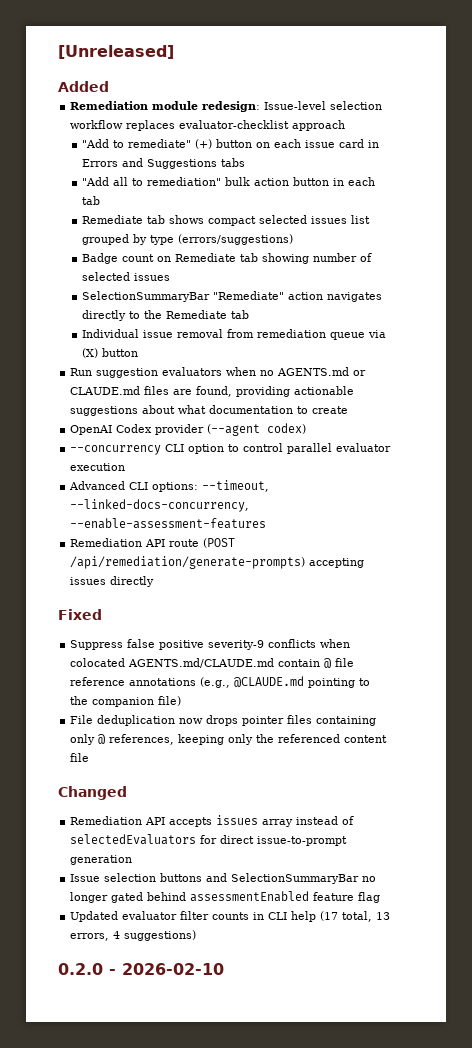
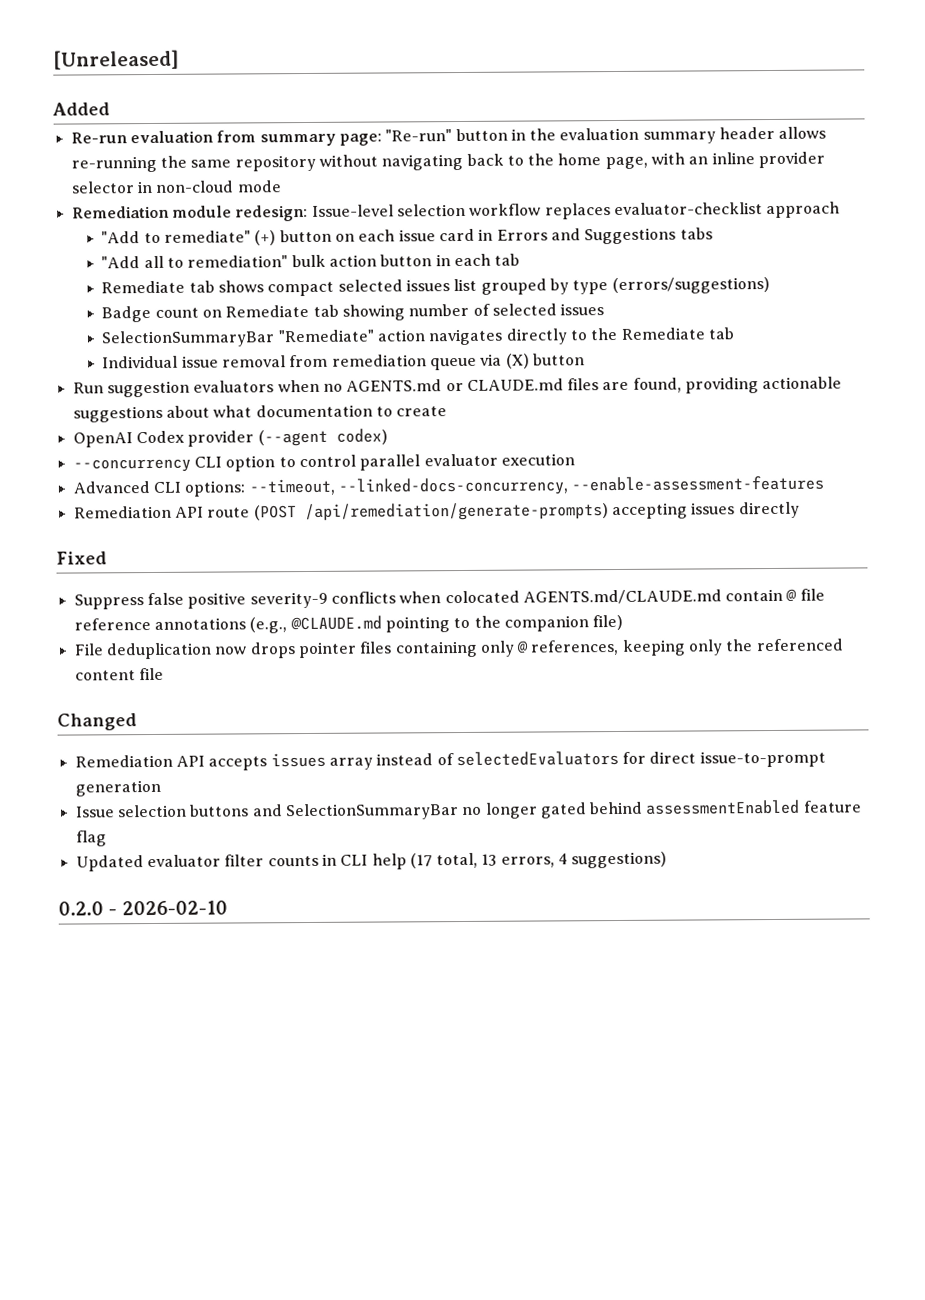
(109, 86) none -> [70,126,827,147] [70,151,826,173] [70,180,282,194] // Re-run evaluation from summary page: "Re-run" button in the evaluation summary header allows re-running the same repository without navigating back to the home page, with an inline provider selector in non-cloud mode

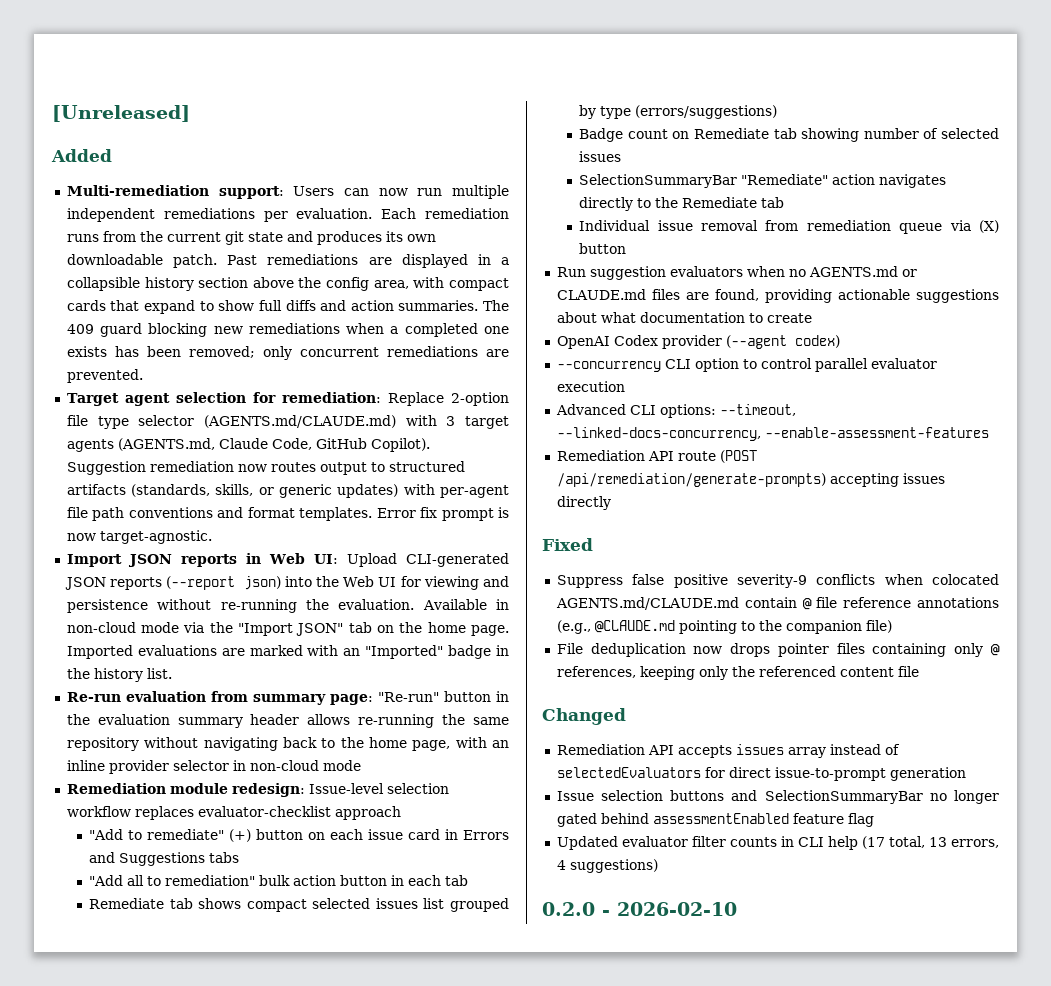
(110, 109) none -> [66,185,509,199] [66,208,509,222] [66,231,436,245] [66,254,509,268] [66,277,510,291] [66,300,510,314] [66,323,510,337] [66,346,509,360] [66,369,143,383] [66,392,509,406] [66,415,509,429] [66,438,430,452] [66,461,465,475] [66,484,510,498] [66,507,509,521] [66,530,212,544] [66,553,509,567] [64,576,509,590] [66,599,509,613] [66,622,509,636] [66,645,510,659] [66,668,172,682] // Multi-remediation support: Users can now run multiple independent remediations per evaluation. Each remediation runs from the current git state and produces its own downloadable patch. Past remediations are displayed in a collapsible history section above the config area, with compact cards that expand to show full diffs and action summaries. The 409 guard blocking new remediations when a completed one exists has been removed; only concurrent remediations are prevented. // Target agent selection for remediation: Replace 2-option file type selector (AGENTS.md/CLAUDE.md) with 3 target agents (AGENTS.md, Claude Code, GitHub Copilot). Suggestion remediation now routes output to structured artifacts (standards, skills, or generic updates) with per-agent file path conventions and format templates. Error fix prompt is now target-agnostic. // Import JSON reports in Web UI: Upload CLI-generated JSON reports (--report json) into the Web UI for viewing and persistence without re-running the evaluation. Available in non-cloud mode via the "Import JSON" tab on the home page. Imported evaluations are marked with an "Imported" badge in the history list.

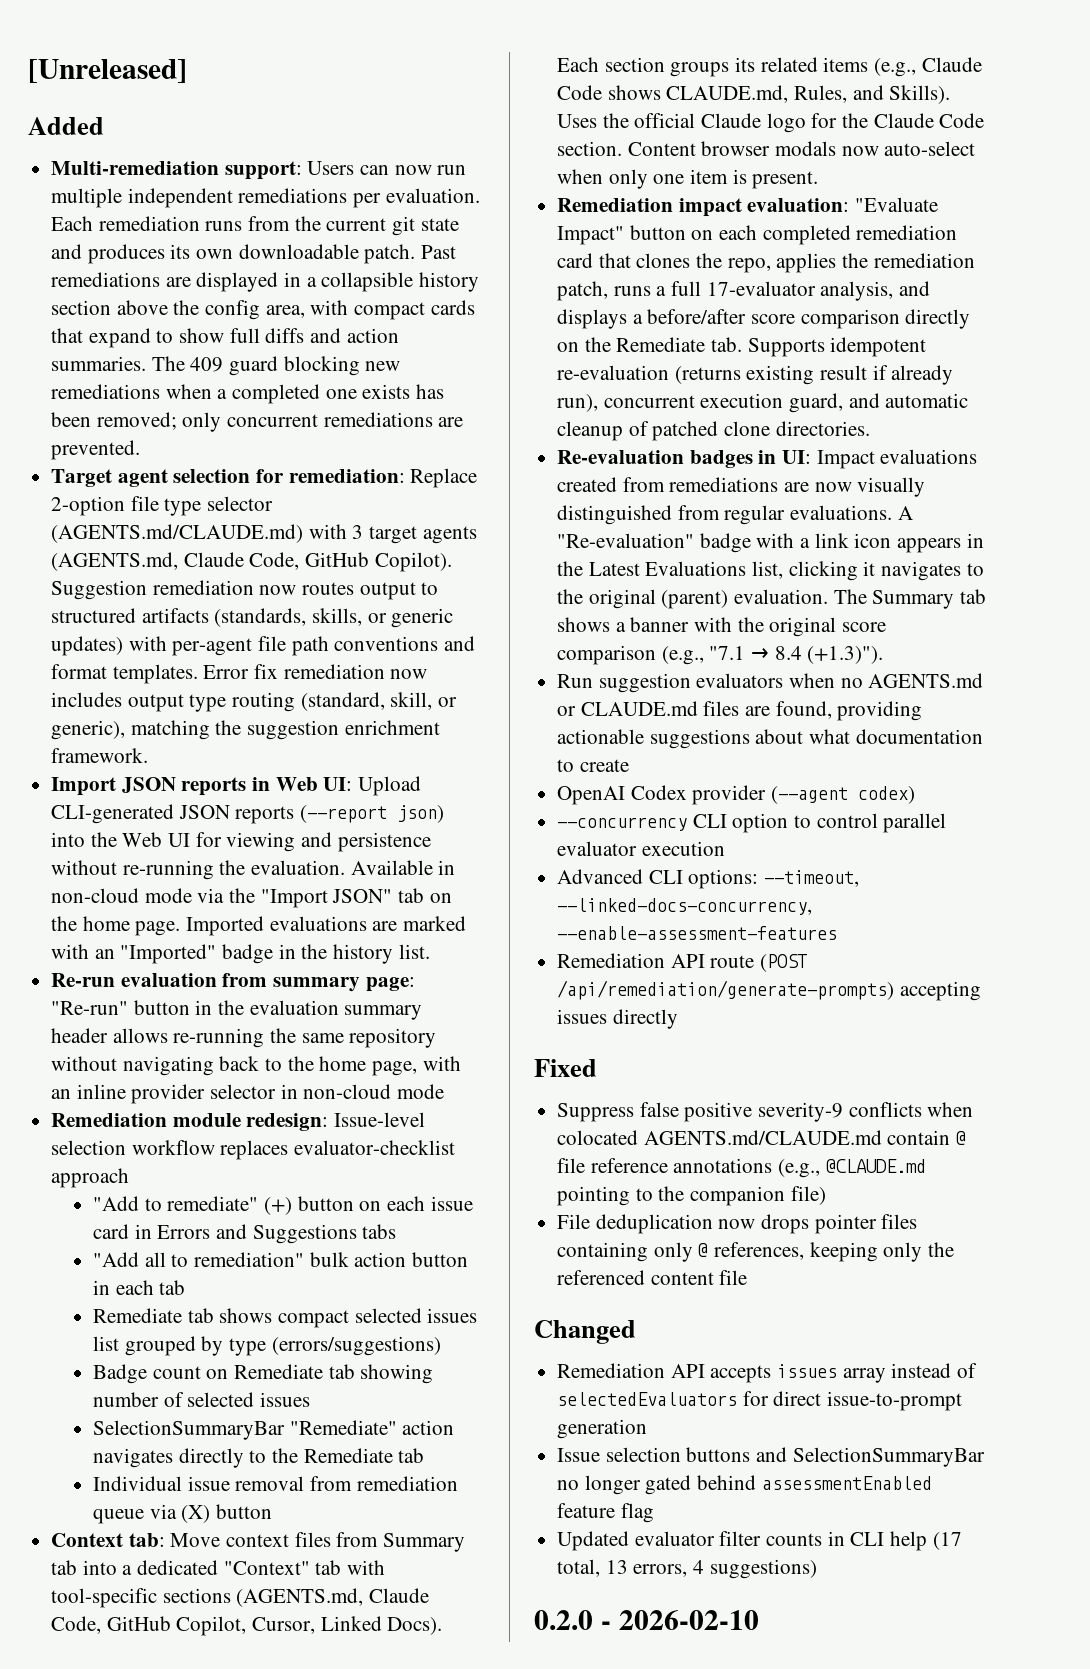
[441,507,509,521] [66,530,212,544] prompt is now target-agnostic. -> [283,664,428,679] [51,692,458,712] [51,720,440,740] [51,748,149,763] remediation now includes output type routing (standard, skill, or generic), matching the suggestion enrichment framework.
(627, 248) none -> [51,1532,466,1552] [51,1560,386,1575] [51,1588,430,1608] [51,1616,443,1636] [557,57,982,77] [557,85,951,104] [557,113,985,133] [557,141,976,156] [557,169,819,189] [557,197,939,217] [557,225,958,245] [557,253,975,273] [557,281,931,301] [557,309,971,329] [557,337,927,357] [557,365,954,385] [557,393,969,413] [557,421,870,441] [557,449,978,469] [557,477,926,497] [557,505,913,525] [557,533,984,553] [557,561,984,581] [557,589,987,609] [557,617,887,637] [557,645,884,665] // Context tab: Move context files from Summary tab into a dedicated "Context" tab with tool-specific sections (AGENTS.md, Claude Code, GitHub Copilot, Cursor, Linked Docs). Each section groups its related items (e.g., Claude Code shows CLAUDE.md, Rules, and Skills). Uses the official Claude logo for the Claude Code section. Content browser modals now auto-select when only one item is present. // Remediation impact evaluation: "Evaluate Impact" button on each completed remediation card that clones the repo, applies the remediation patch, runs a full 17-evaluator analysis, and displays a before/after score comparison directly on the Remediate tab. Supports idempotent re-evaluation (returns existing result if already run), concurrent execution guard, and automatic cleanup of patched clone directories. // Re-evaluation badges in UI: Impact evaluations created from remediations are now visually distinguished from regular evaluations. A "Re-evaluation" badge with a link icon appears in the Latest Evaluations list, clicking it navigates to the original (parent) evaluation. The Summary tab shows a banner with the original score comparison (e.g., "7.1 → 8.4 (+1.3)").

